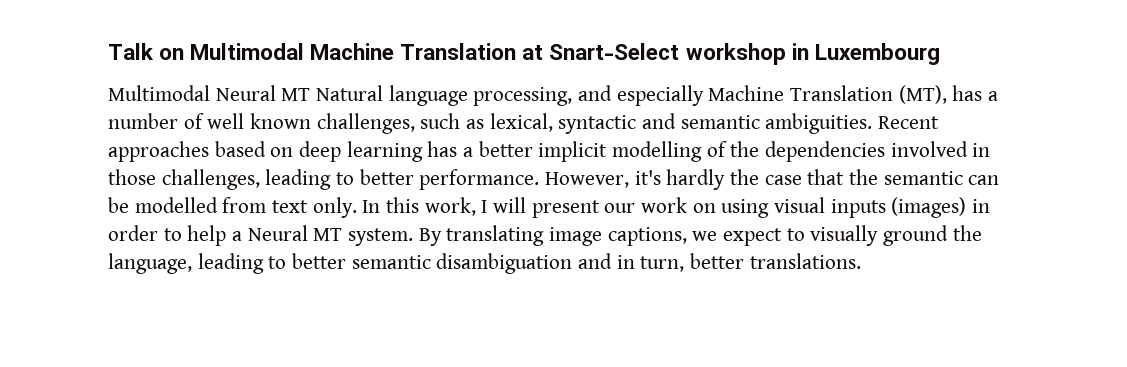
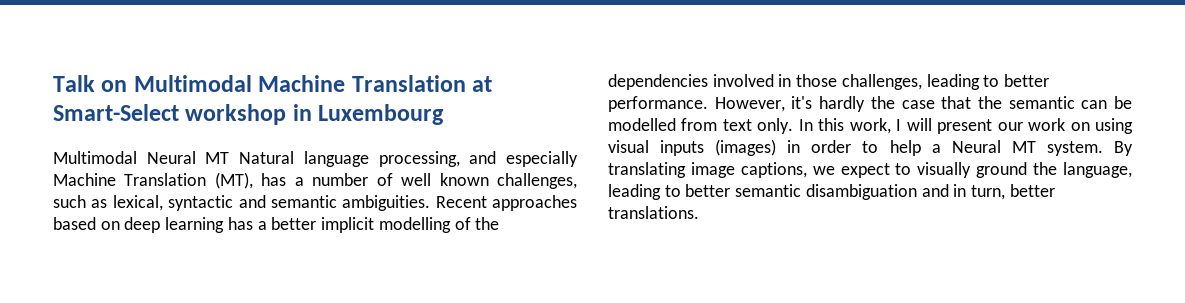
[549,43,680,60] Snart-Select -> [53,104,179,121] Smart-Select

